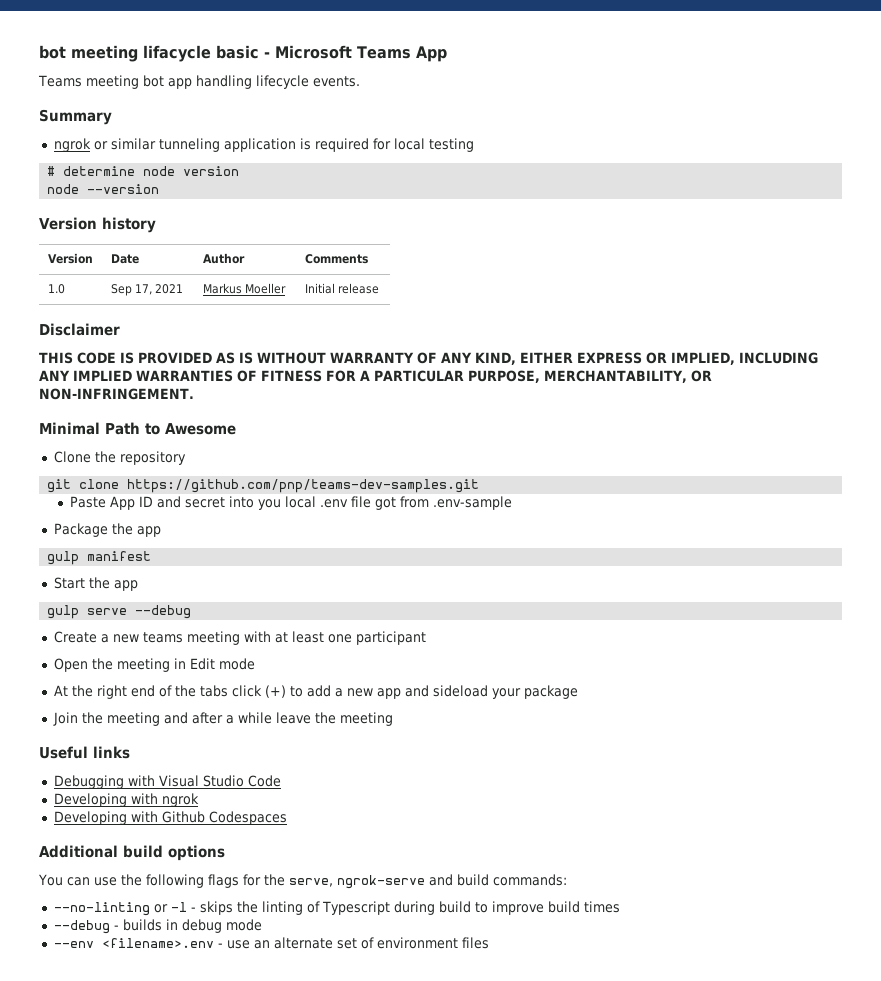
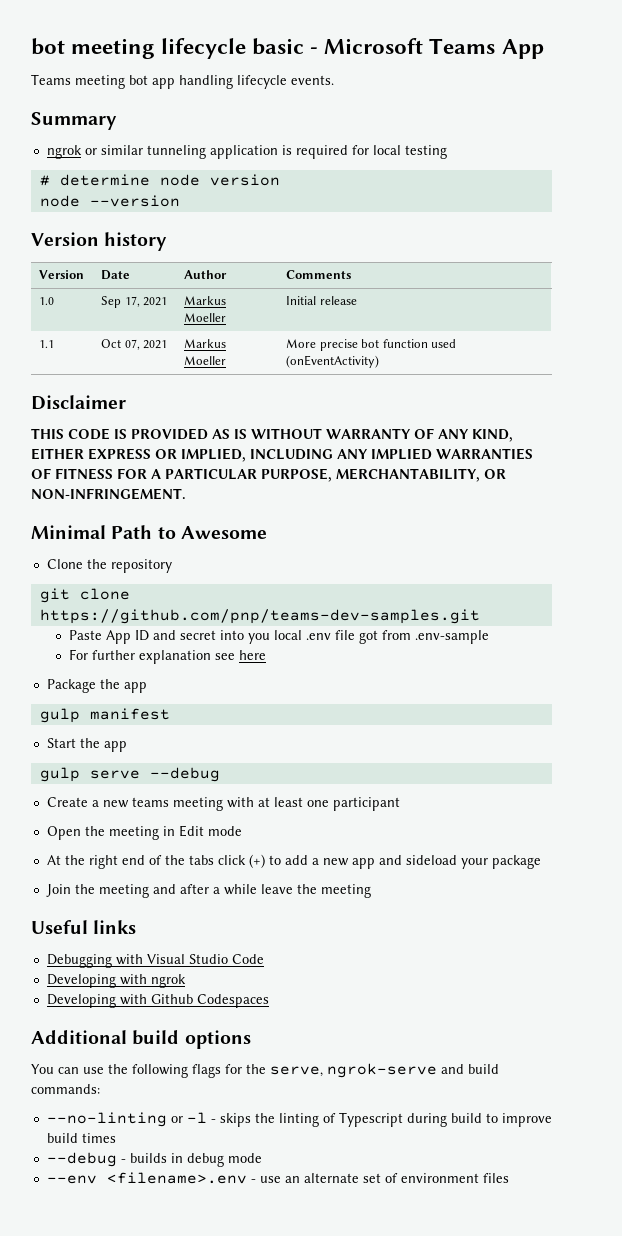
[143,45,211,62] lifacycle -> [161,38,247,59] lifecycle
(379, 288) none -> [39,340,55,348] [101,339,168,350] [184,339,227,348] [184,356,227,365] [286,339,457,351] [286,355,380,368] // 1.1 | Oct 07, 2021 | Markus Moeller | More precise bot function used (onEventActivity)
(513, 503) none -> [68,649,266,664] // For further explanation see here

